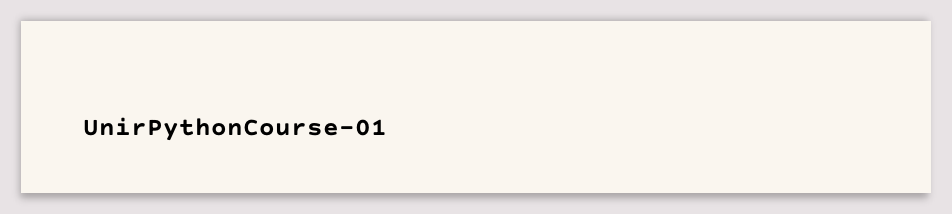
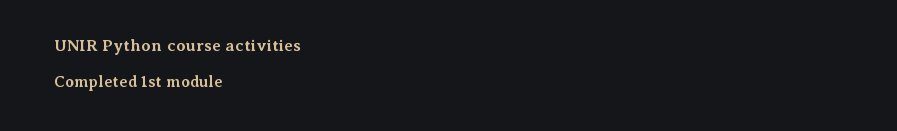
[83,117,387,141] UnirPythonCourse-01 -> [54,39,302,55] [54,75,224,91] UNIR Python course activities // Completed 1st module

